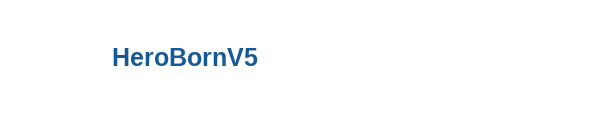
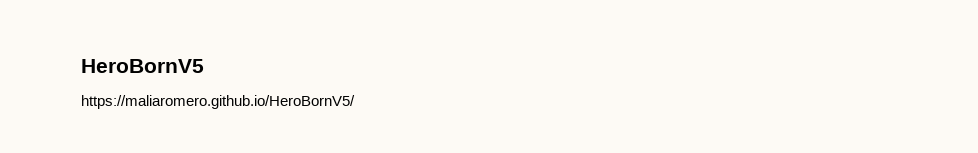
(258, 57) none -> [81,95,355,109] // https://maliaromero.github.io/HeroBornV5/

